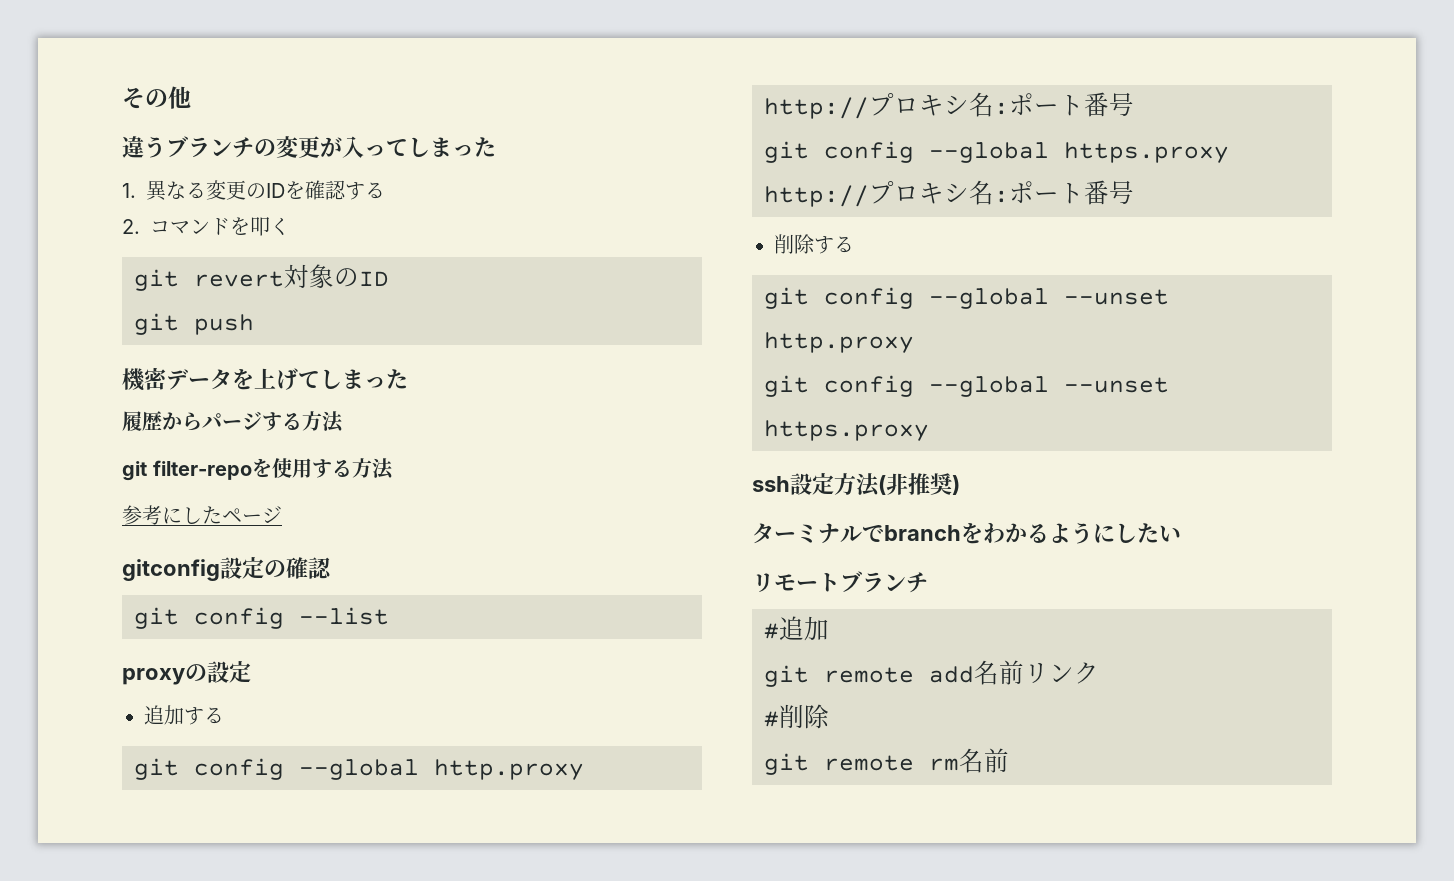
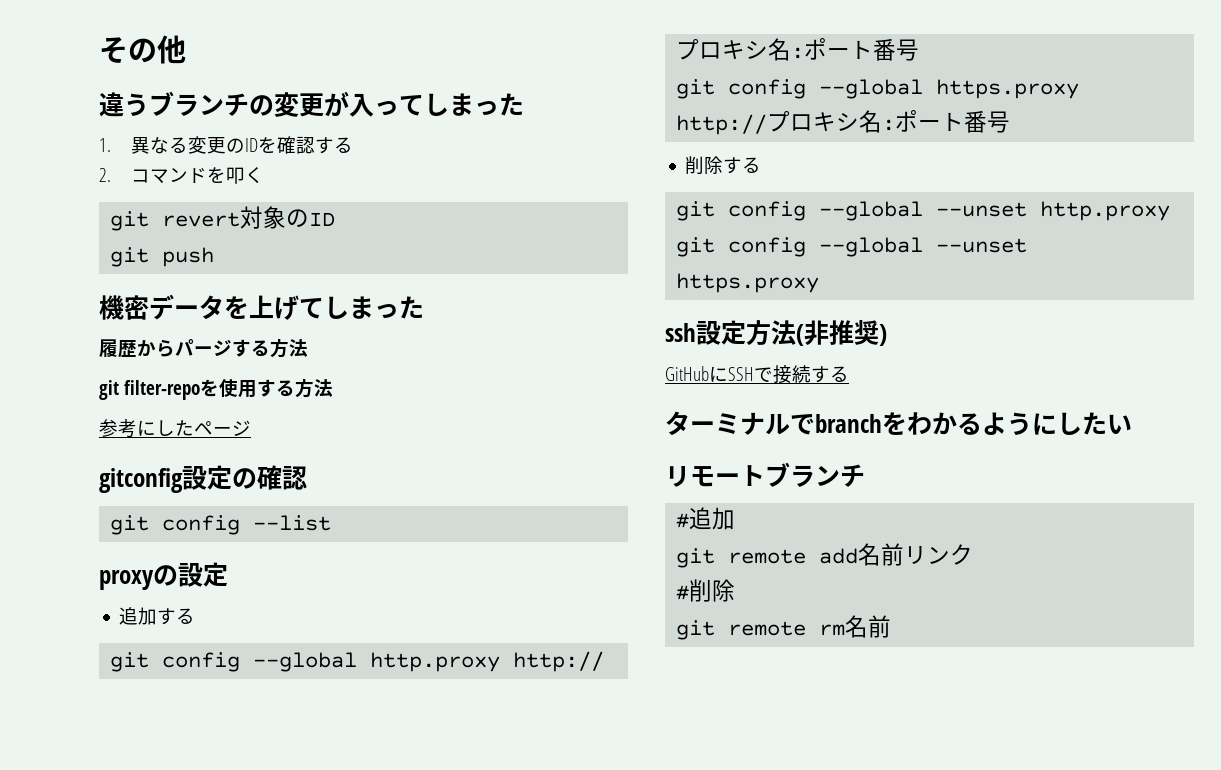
(960, 485) none -> [665,365,849,384] // GitHubにSSHで接続する

